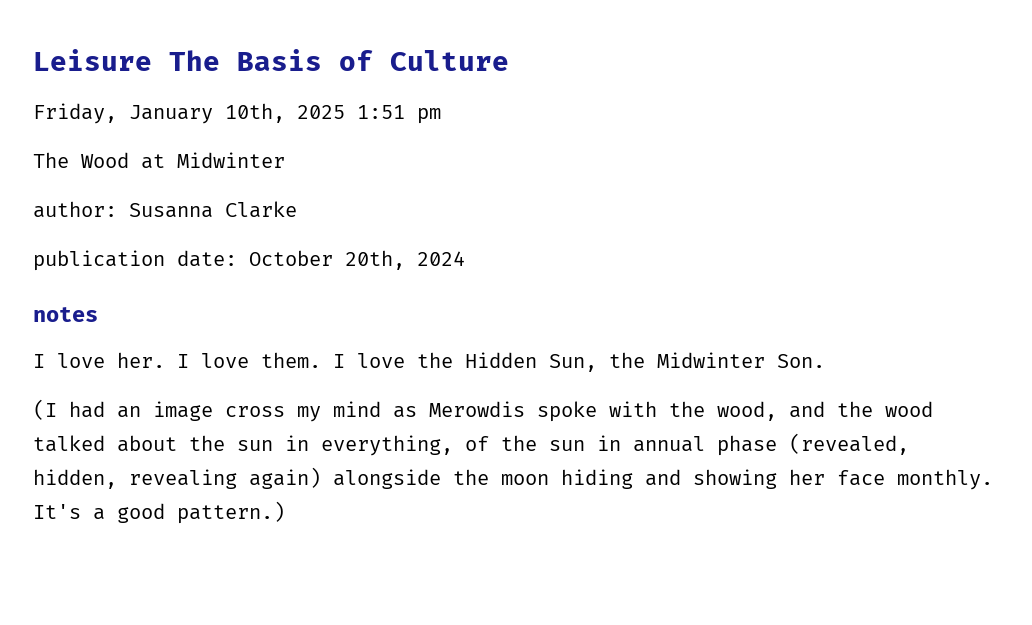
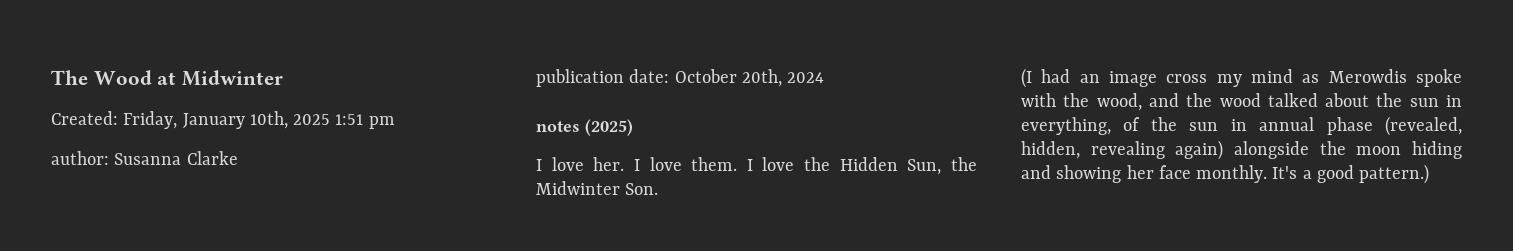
[33,49,509,71] Leisure The Basis of Culture // -> [51,70,284,86] [51,111,118,125] The Wood at Midwinter // Created:
[33,152,285,169] // The Wood at Midwinter -> (395, 122) none
(98, 314) none -> [585,119,633,136] (2025)

